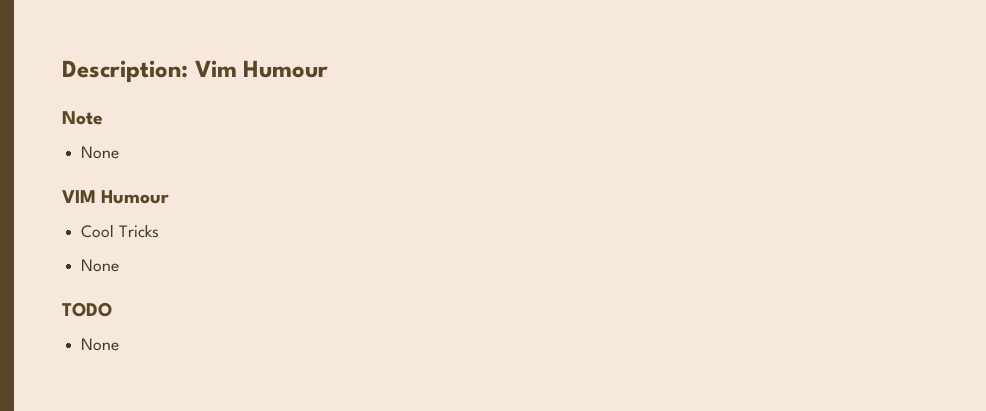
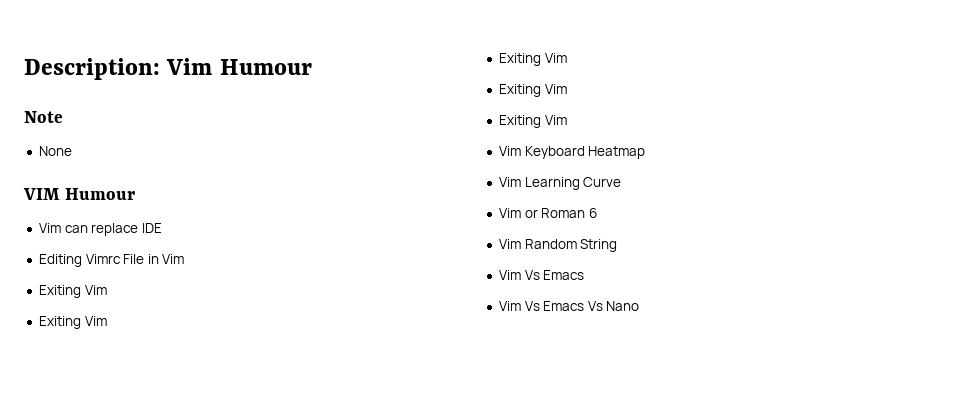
[81,224,159,238] [81,259,120,272] [62,302,112,317] [81,338,120,351] Cool Tricks // None // TODO // None -> [38,223,162,236] [38,254,185,267] [38,285,107,298] [38,316,107,329] [498,53,567,66] [498,84,567,97] [498,115,567,128] [498,146,646,159] [498,177,622,190] [498,208,597,218] [498,239,618,252] [498,270,585,280] [498,301,640,311] Vim can replace IDE // Editing Vimrc File in Vim // Exiting Vim // Exiting Vim // Exiting Vim // Exiting Vim // Exiting Vim // Vim Keyboard Heatmap // Vim Learning Curve // Vim or Roman 6 // Vim Random String // Vim Vs Emacs // Vim Vs Emacs Vs Nano

